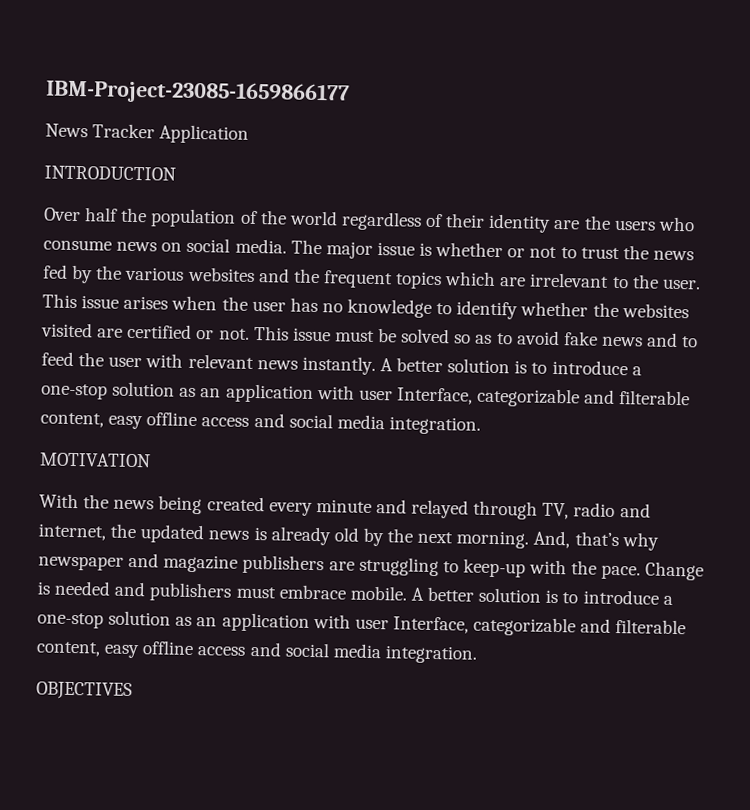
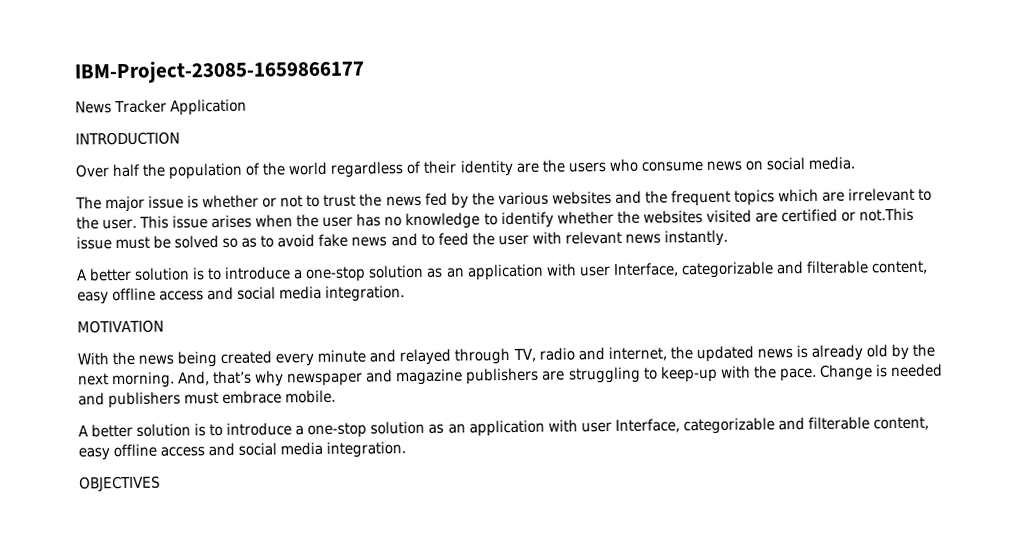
(287, 246) none -> (855, 163) //
[218,325,289,341] not. This -> [858,207,914,222] not.This
(376, 365) none -> (728, 238) //
(407, 593) none -> (337, 396) //

